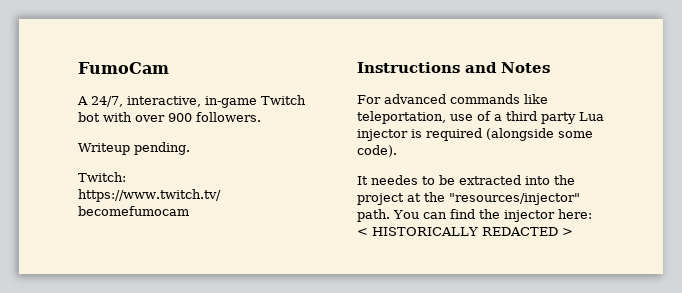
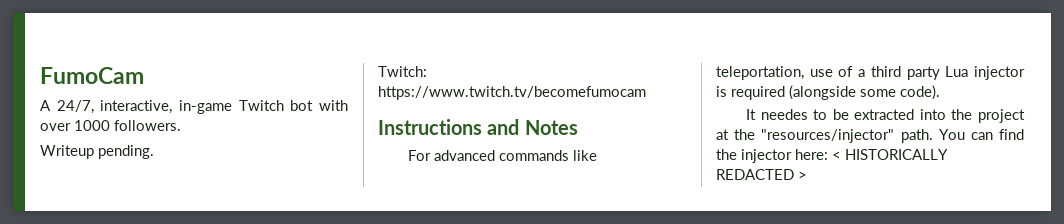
[168,113,192,122] 900 -> [74,120,110,131] 1000

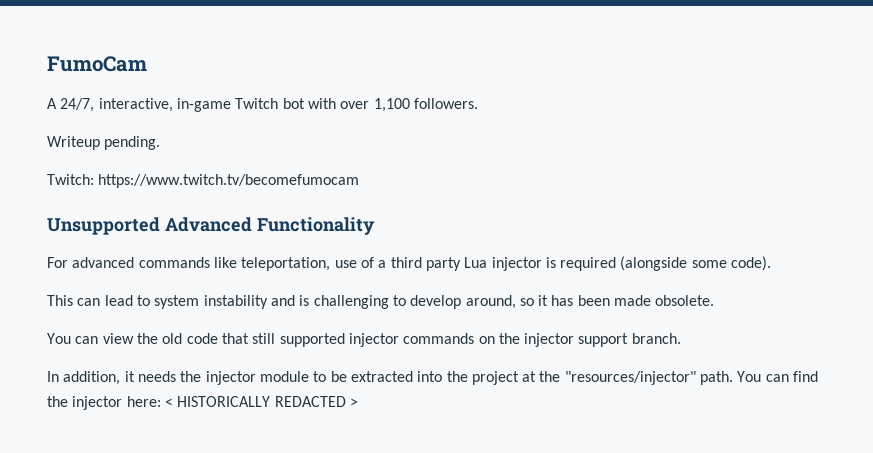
[74,120,110,131] 1000 -> [373,98,410,112] 1,100
[378,119,578,135] Instructions and Notes -> [47,217,375,235] Unsupported Advanced Functionality
[746,109,808,120] It needes -> [47,295,715,309] [47,333,681,347] [47,371,309,385] This can lead to system instability and is challenging to develop around, so it has been made obsolete. // You can view the old code that still supported injector commands on the injector support branch. // In addition, it needs the injector module

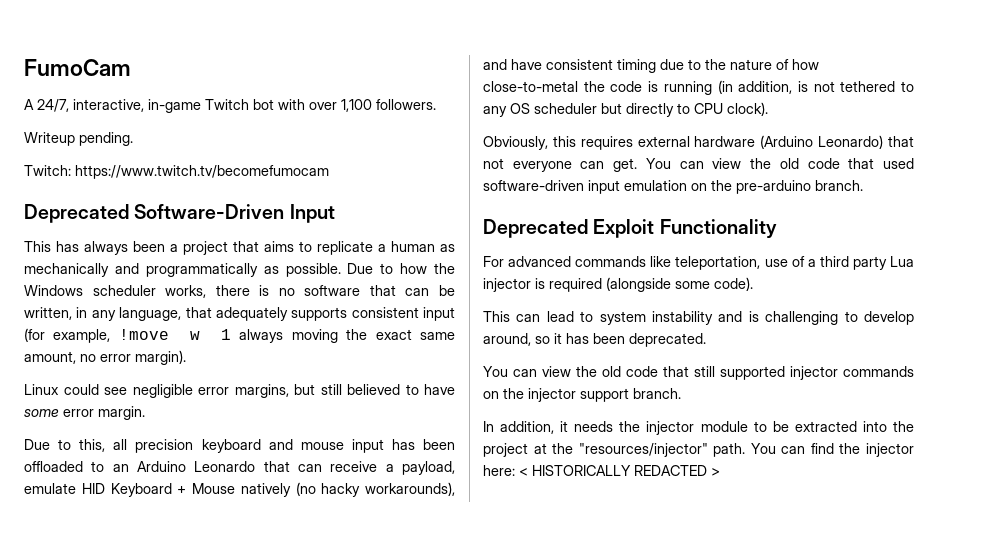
[47,217,252,235] Unsupported Advanced -> [24,204,335,223] [24,241,455,255] [24,263,455,277] [24,285,455,298] [24,307,455,321] [24,328,456,343] [24,350,186,365] [24,384,455,398] [24,406,145,420] [24,439,456,453] [24,461,455,475] [24,482,455,497] [483,59,819,73] [483,80,914,95] [483,102,768,117] [483,135,914,150] [483,158,914,172] [483,180,863,194] [483,219,655,238] Deprecated Software-Driven Input // This has always been a project that aims to replicate a human as mechanically and programmatically as possible. Due to how the Windows scheduler works, there is no software that can be written, in any language, that adequately supports consistent input (for example, !move w 1 always moving the exact same amount, no error margin). // Linux could see negligible error margins, but still believed to have some error margin. // Due to this, all precision keyboard and mouse input has been offloaded to an Arduino Leonardo that can receive a payload, emulate HID Keyboard + Mouse natively (no hacky workarounds), and have consistent timing due to the nature of how close-to-metal the code is running (in addition, is not tethered to any OS scheduler but directly to CPU clock). // Obviously, this requires external hardware (Arduino Leonardo) that not everyone can get. You can view the old code that used software-driven input emulation on the pre-arduino branch. // Deprecated Exploit
[614,295,715,306] made obsolete. -> [629,333,706,347] deprecated.

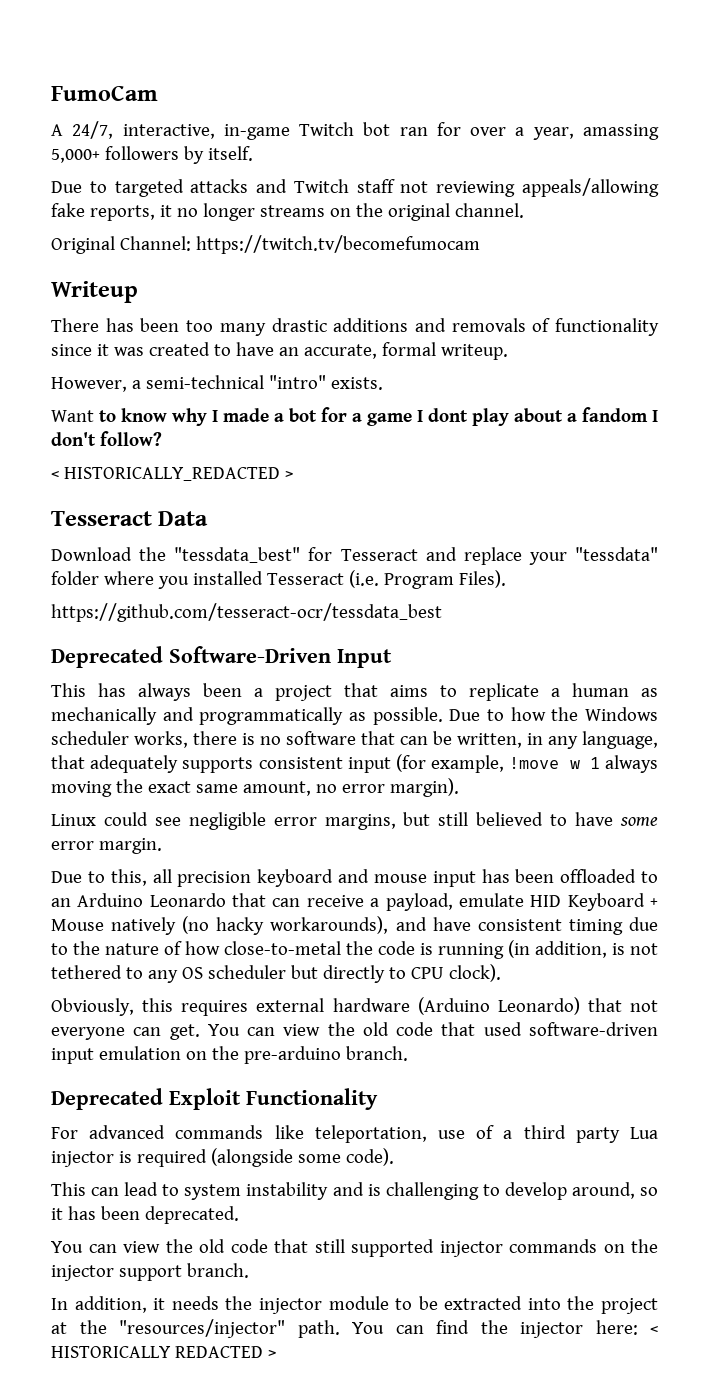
[278,99,436,112] [24,132,133,146] [24,165,329,179] with over 1,100 followers. // Writeup pending. // Twitch: https://www.twitch.tv/becomefumocam -> [399,122,659,140] [51,146,253,164] [51,178,659,197] [51,203,524,221] [51,235,480,254] [51,281,138,303] [51,318,659,336] [51,342,508,360] [51,375,383,392] [51,407,658,426] [51,431,162,446] [51,467,293,481] [51,511,209,526] [51,547,658,565] [51,570,506,589] [51,603,442,622] ran for over a year, amassing 5,000+ followers by itself. // Due to targeted attacks and Twitch staff not reviewing appeals/allowing fake reports, it no longer streams on the original channel. // Original Channel: https://twitch.tv/becomefumocam // Writeup // There has been too many drastic additions and removals of functionality since it was created to have an accurate, formal writeup. // However, a semi-technical "intro" exists. // Want to know why I made a bot for a game I dont play about a fandom I don't follow? // < HISTORICALLY_REDACTED > // Tesseract Data // Download the "tessdata_best" for Tesseract and replace your "tessdata" folder where you installed Tesseract (i.e. Program Files). // https://github.com/tesseract-ocr/tessdata_best

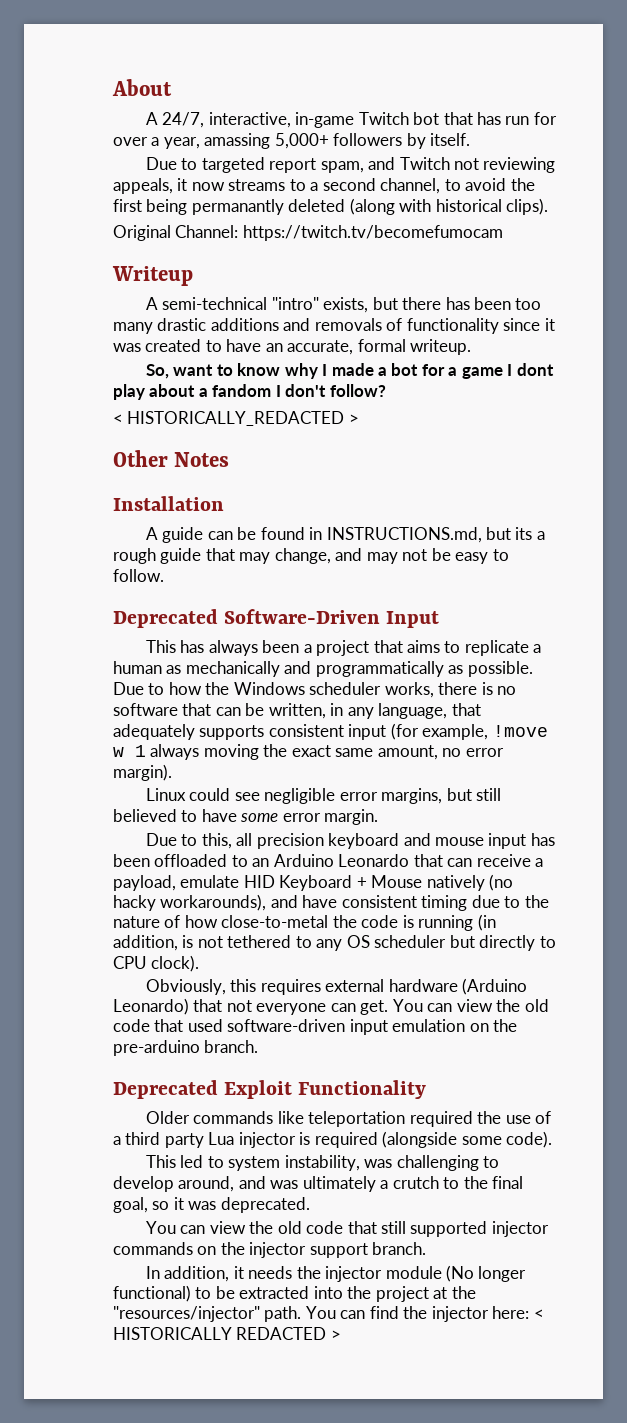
[51,86,158,101] FumoCam -> [112,79,172,96] About
[399,127,428,136] ran -> [443,112,530,125] that has run
[190,179,249,193] attacks -> [269,158,364,173] report spam,
[356,179,395,193] staff -> (450, 163) none
[522,178,659,197] [51,203,524,221] [51,235,480,254] [51,281,138,303] [51,318,99,332] appeals/allowing fake reports, it no longer streams on the original channel. // Original Channel: https://twitch.tv/becomefumocam // Writeup // There -> [113,178,535,194] [113,198,549,215] [113,225,503,241] [112,266,193,286] [145,297,442,313] appeals, it now streams to a second channel, to avoid the first being permanantly deleted (along with historical clips). // Original Channel: https://twitch.tv/becomefumocam // Writeup // A semi-technical "intro" exists, but there
[51,375,383,392] [51,410,94,422] However, a semi-technical "intro" exists. // Want -> [145,364,214,379] So, want
[51,511,209,526] [51,547,658,565] [51,570,506,589] [51,603,442,622] Tesseract Data // Download the "tessdata_best" for Tesseract and replace your "tessdata" folder where you installed Tesseract (i.e. Program Files). // https://github.com/tesseract-ocr/tessdata_best -> [113,450,230,467] [113,496,224,511] [145,527,545,543] [113,548,509,564] [113,569,164,582] Other Notes // Installation // A guide can be found in INSTRUCTIONS.md, but its a rough guide that may change, and may not be easy to follow.
[51,1125,427,1143] For advanced commands like teleportation, -> [145,1111,502,1127] Older commands like teleportation required the
[91,1182,658,1200] [51,1206,140,1220] can lead to system instability and is challenging to develop around, so it has been -> [180,1155,499,1171] [113,1176,524,1192] [113,1197,217,1213] led to system instability, was challenging to develop around, and was ultimately a crutch to the final goal, so it was
(389, 1303) none -> [445,1265,527,1282] [113,1285,191,1302] (No longer functional)

